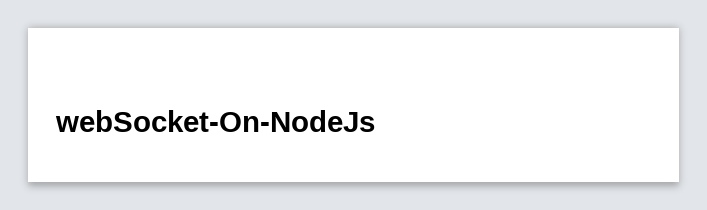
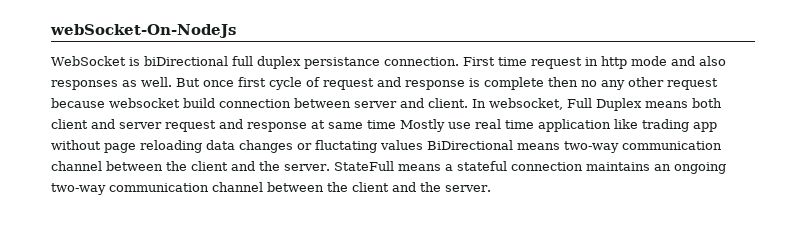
(375, 121) none -> [51,56,726,69] [51,77,718,90] [51,98,722,111] [51,119,717,132] [51,140,722,153] [51,161,726,174] [51,182,491,195] // WebSocket is biDirectional full duplex persistance connection. First time request in http mode and also responses as well. But once first cycle of request and response is complete then no any other request because websocket build connection between server and client. In websocket, Full Duplex means both client and server request and response at same time Mostly use real time application like trading app without page reloading data changes or fluctating values BiDirectional means two-way communication channel between the client and the server. StateFull means a stateful connection maintains an ongoing two-way communication channel between the client and the server.

